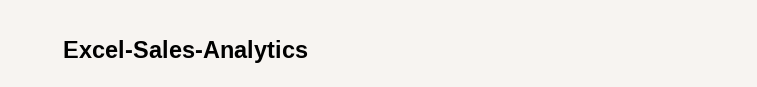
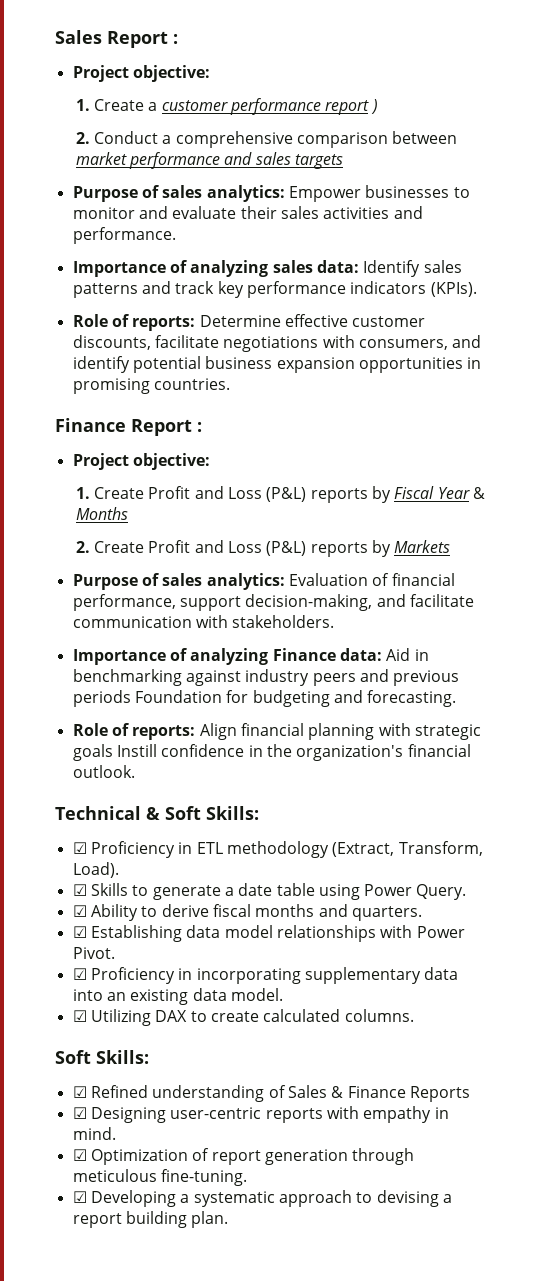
[63,40,308,63] Excel-Sales-Analytics -> [55,30,178,48] [72,65,210,82] [75,98,378,115] [75,131,458,148] [75,152,344,169] [72,185,470,202] [72,206,423,219] [72,227,176,244] [72,260,462,277] [72,281,477,298] [72,314,426,331] [72,335,482,352] [72,356,482,373] [72,378,230,394] [55,418,202,436] [72,453,210,470] [75,486,485,503] [75,507,128,520] [75,540,451,557] [72,573,455,590] [72,594,474,611] [72,615,335,628] [72,648,429,665] [72,669,460,686] [72,690,457,707] [72,723,481,740] [72,744,471,761] [72,765,135,778] [55,806,259,820] [72,841,483,858] [72,862,119,878] [72,883,467,900] [72,904,422,921] [72,925,465,942] [72,947,115,959] [72,967,459,984] [72,988,283,1005] [72,1009,414,1026] [55,1050,149,1064] [72,1085,470,1102] [72,1106,449,1123] [72,1127,116,1140] [72,1148,415,1165] [72,1169,247,1186] [72,1190,452,1207] [72,1211,229,1228] Sales Report : // Project objective: // 1. Create a customer performance report ) // 2. Conduct a comprehensive comparison between market performance and sales targets // Purpose of sales analytics: Empower businesses to monitor and evaluate their sales activities and performance. // Importance of analyzing sales data: Identify sales patterns and track key performance indicators (KPIs). // Role of reports: Determine effective customer discounts, facilitate negotiations with consumers, and identify potential business expansion opportunities in promising countries. // Finance Report : // Project objective: // 1. Create Profit and Loss (P&L) reports by Fiscal Year & Months // 2. Create Profit and Loss (P&L) reports by Markets // Purpose of sales analytics: Evaluation of financial performance, support decision-making, and facilitate communication with stakeholders. // Importance of analyzing Finance data: Aid in benchmarking against industry peers and previous periods Foundation for budgeting and forecasting. // Role of reports: Align financial planning with strategic goals Instill confidence in the organization's financial outlook. // Technical & Soft Skills: // ☑ Proficiency in ETL methodology (Extract, Transform, Load). // ☑ Skills to generate a date table using Power Query. // ☑ Ability to derive fiscal months and quarters. // ☑ Establishing data model relationships with Power Pivot. // ☑ Proficiency in incorporating supplementary data into an existing data model. // ☑ Utilizing DAX to create calculated columns. // Soft Skills: // ☑ Refined understanding of Sales & Finance Reports // ☑ Designing user-centric reports with empathy in mind. // ☑ Optimization of report generation through meticulous fine-tuning. // ☑ Developing a systematic approach to devising a report building plan.

